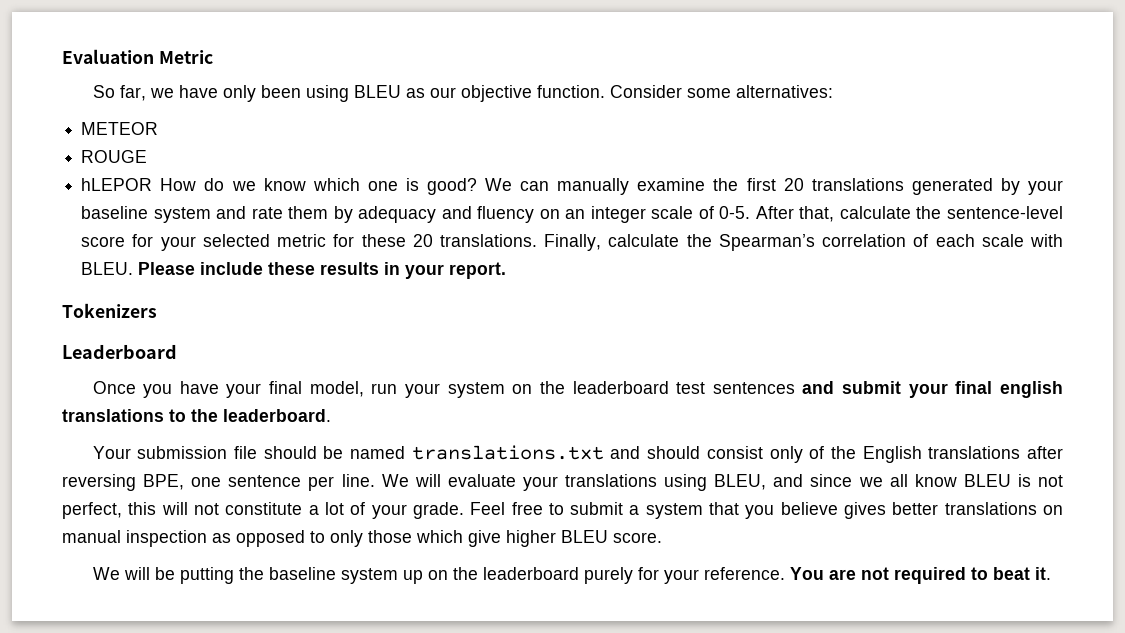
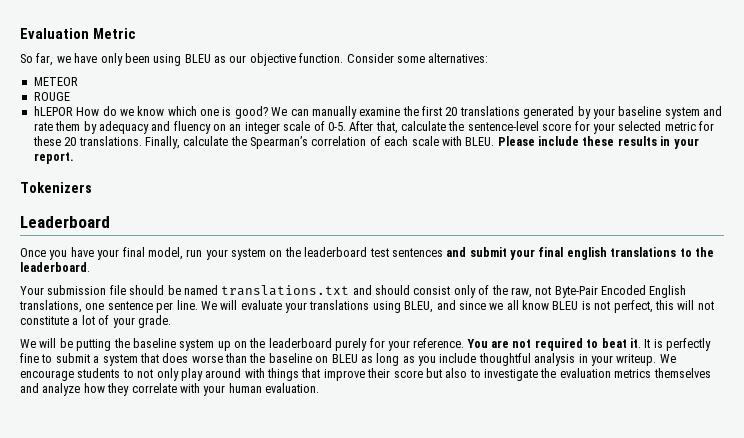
[862,446,1063,463] [62,474,185,491] English translations after reversing BPE, -> [510,285,687,298] [19,300,82,313] raw, not Byte-Pair Encoded English translations,
[470,502,1064,519] [62,530,662,547] Feel free to submit a system that you believe gives better translations on manual inspection as opposed to only those which give higher BLEU score. -> (171, 321) none
(1051, 573) none -> [644,338,711,351] [20,353,676,366] [20,368,711,381] [20,383,319,396] It is perfectly fine to submit a system that does worse than the baseline on BLEU as long as you include thoughtful analysis in your writeup. We encourage students to not only play around with things that improve their score but also to investigate the evaluation metrics themselves and analyze how they correlate with your human evaluation.

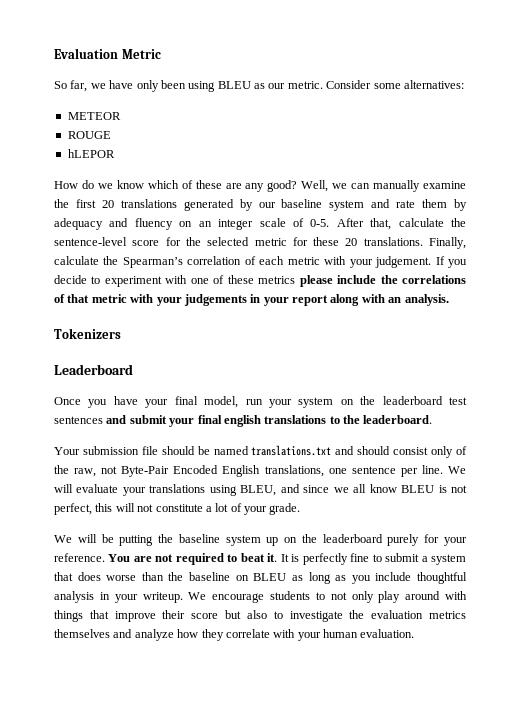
[249,53,344,66] objective function. -> [287,81,323,89] metric.
(73, 111) none -> (115, 153) //
[200,106,288,119] one is good? We -> [181,180,348,192] of these are any good? Well, we
[592,108,615,119] your -> [258,202,276,208] our
[592,123,615,134] your -> [185,237,201,246] the
[411,136,699,149] [33,152,74,164] scale with BLEU. Please include these results in your report. -> [287,256,467,268] [54,275,467,287] [54,294,449,306] metric with your judgement. If you decide to experiment with one of these metrics please include the correlations of that metric with your judgements in your report along with an analysis.

